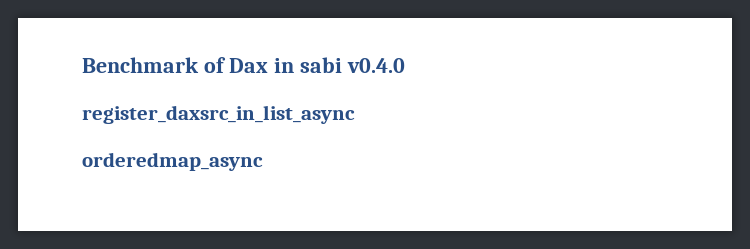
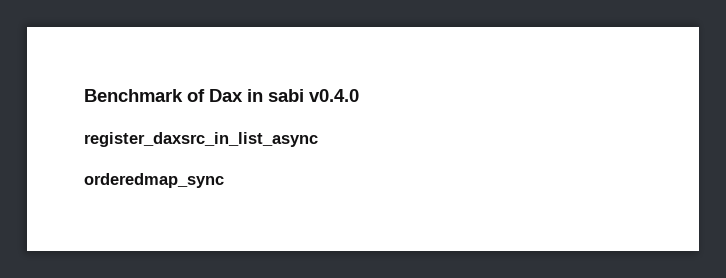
[82,152,263,171] orderedmap_async -> [84,173,224,188] orderedmap_sync

